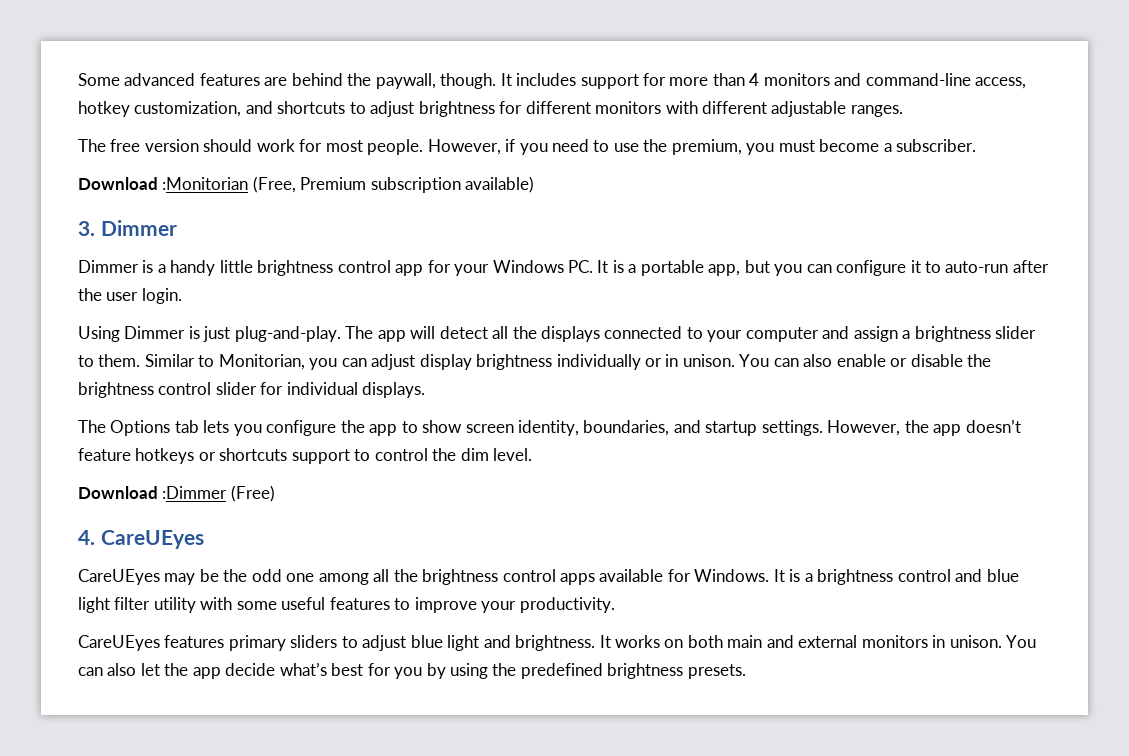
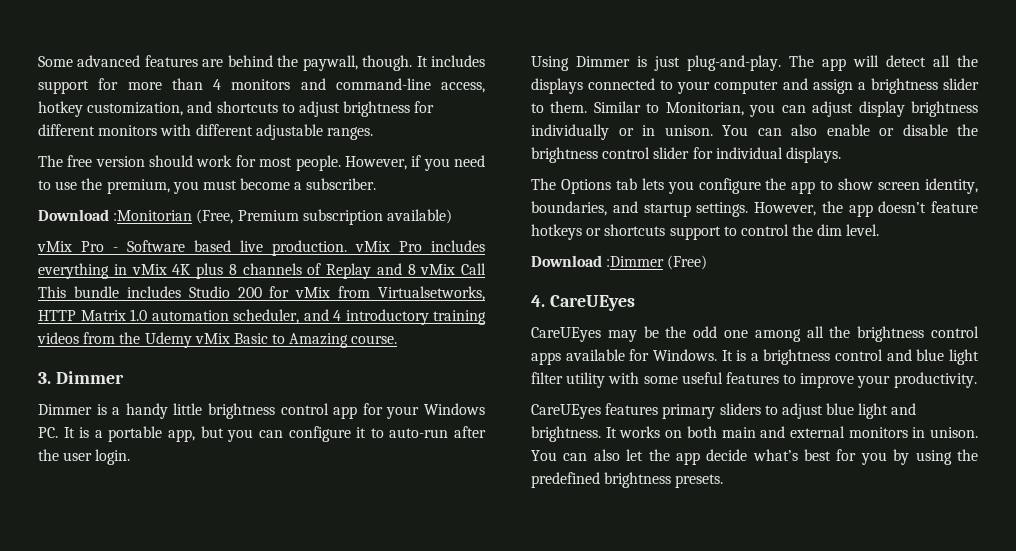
(535, 184) none -> [37,240,485,256] [38,263,486,279] [38,286,485,301] [38,309,486,325] [37,332,398,348] // vMix Pro - Software based live production. vMix Pro includes everything in vMix 4K plus 8 channels of Replay and 8 vMix Call This bundle includes Studio 200 for vMix from Virtualsetworks, HTTP Matrix 1.0 automation scheduler, and 4 introductory training videos from the Udemy vMix Basic to Amazing course.

